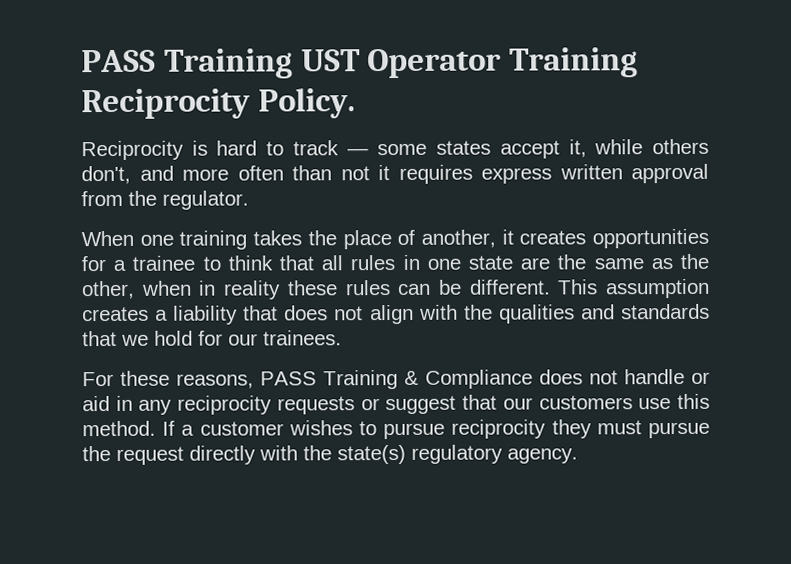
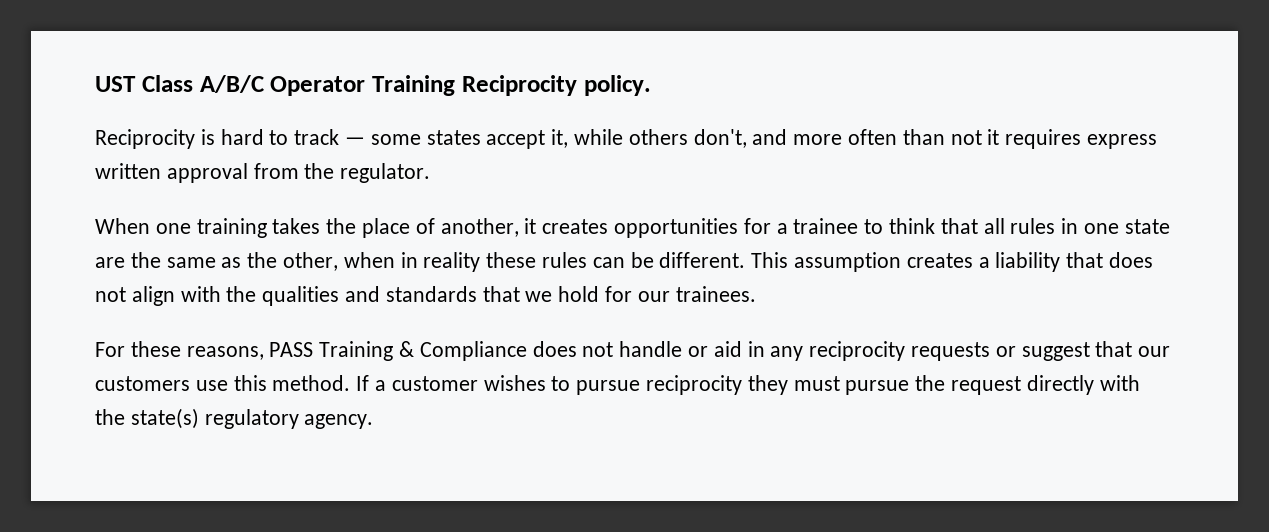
[81,48,360,79] PASS Training UST -> [95,75,264,93] UST Class A/B/C
[257,88,356,119] Policy. -> [583,75,651,96] policy.

